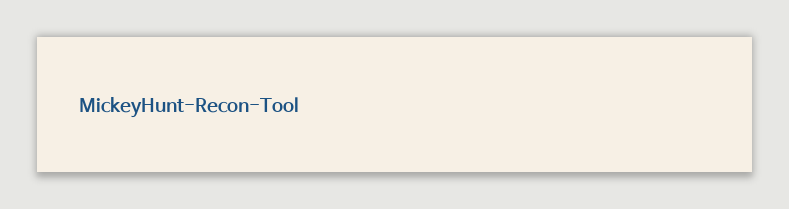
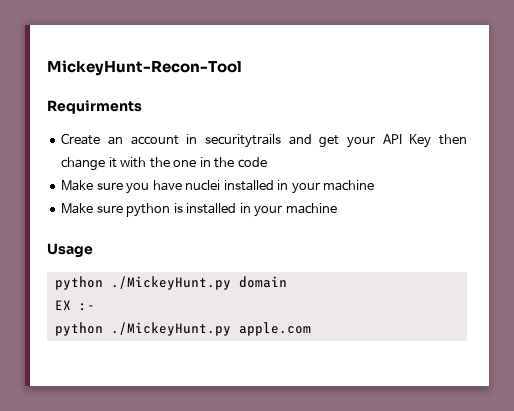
(299, 107) none -> [47,100,142,114] [61,133,468,148] [61,157,267,171] [61,180,375,194] [61,203,337,217] [47,243,93,258] [54,276,287,290] [54,300,95,311] [54,322,311,336] // Requirments // Create an account in securitytrails and get your API Key then change it with the one in the code // Make sure you have nuclei installed in your machine // Make sure python is installed in your machine // Usage // python ./MickeyHunt.py domain // EX :- // python ./MickeyHunt.py apple.com

